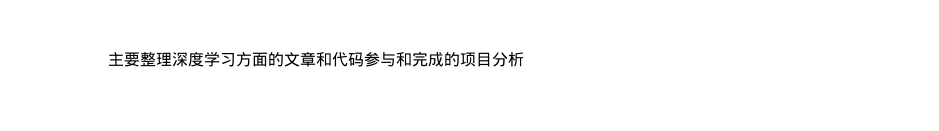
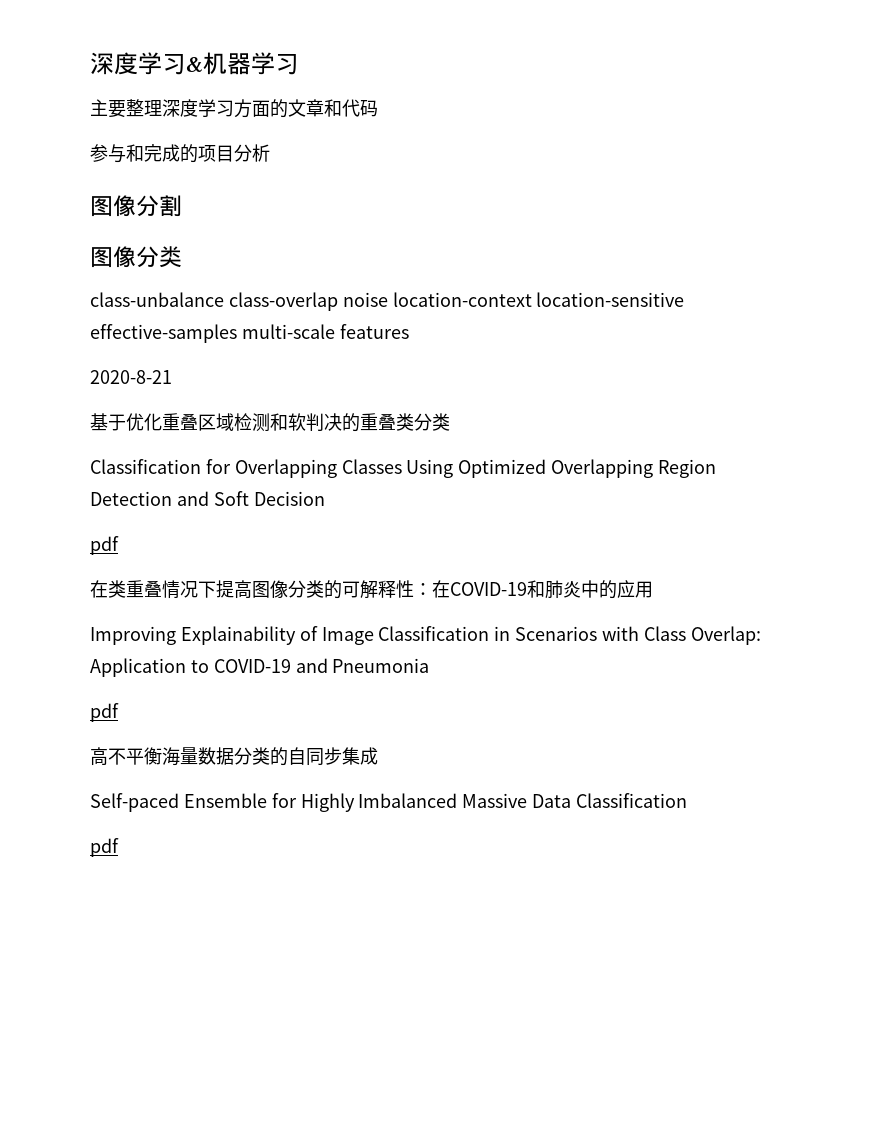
(107, 59) none -> [90,52,299,75] 深度学习&机器学习 //
(364, 59) none -> (378, 108) //
(524, 59) none -> [90,195,182,217] [90,246,182,268] [90,292,685,311] [90,324,409,343] [90,370,172,384] [90,413,450,432] [90,459,717,478] [90,491,325,506] [90,536,119,555] [90,580,653,599] [90,626,761,645] [90,658,430,677] [90,703,119,722] [90,747,378,766] [90,793,688,812] [90,838,119,857] // 图像分割 // 图像分类 // class-unbalance class-overlap noise location-context location-sensitive effective-samples multi-scale features // 2020-8-21 // 基于优化重叠区域检测和软判决的重叠类分类 // Classification for Overlapping Classes Using Optimized Overlapping Region Detection and Soft Decision // pdf // 在类重叠情况下提高图像分类的可解释性：在COVID-19和肺炎中的应用 // Improving Explainability of Image Classification in Scenarios with Class Overlap: Application to COVID-19 and Pneumonia // pdf // 高不平衡海量数据分类的自同步集成 // Self-paced Ensemble for Highly Imbalanced Massive Data Classification // pdf

